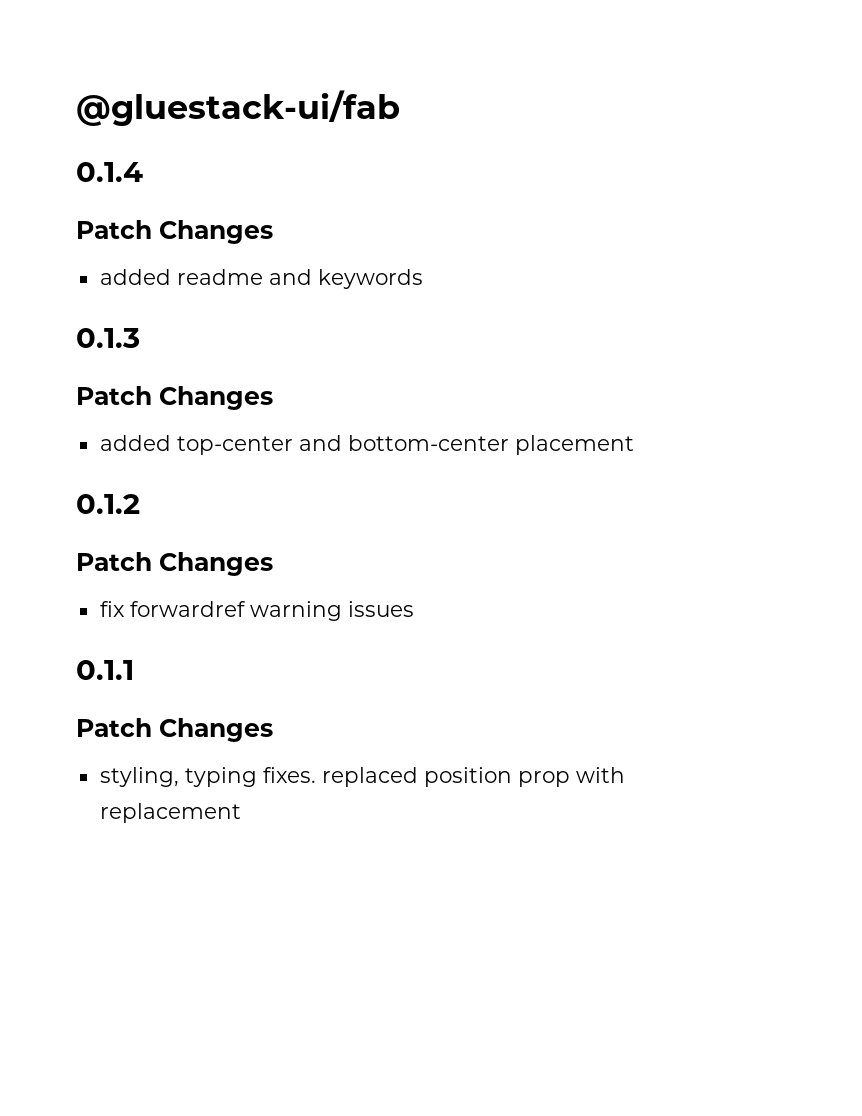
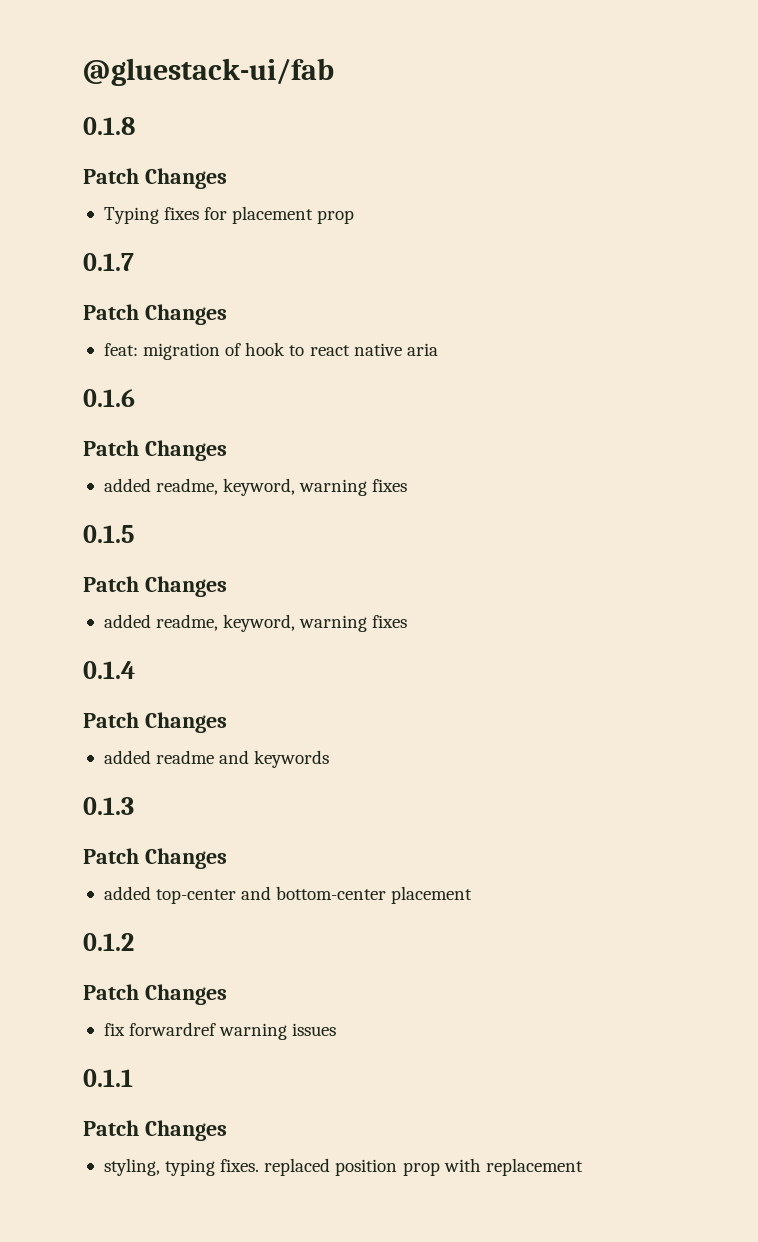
(400, 108) none -> [83,117,135,135] [83,168,227,189] [103,206,355,224] [83,253,134,271] [83,304,227,325] [103,342,438,360] [83,389,135,407] [83,440,227,461] [103,478,408,496] [83,525,135,543] [83,576,227,597] [103,614,408,632] // 0.1.8 // Patch Changes // Typing fixes for placement prop // 0.1.7 // Patch Changes // feat: migration of hook to react native aria // 0.1.6 // Patch Changes // added readme, keyword, warning fixes // 0.1.5 // Patch Changes // added readme, keyword, warning fixes

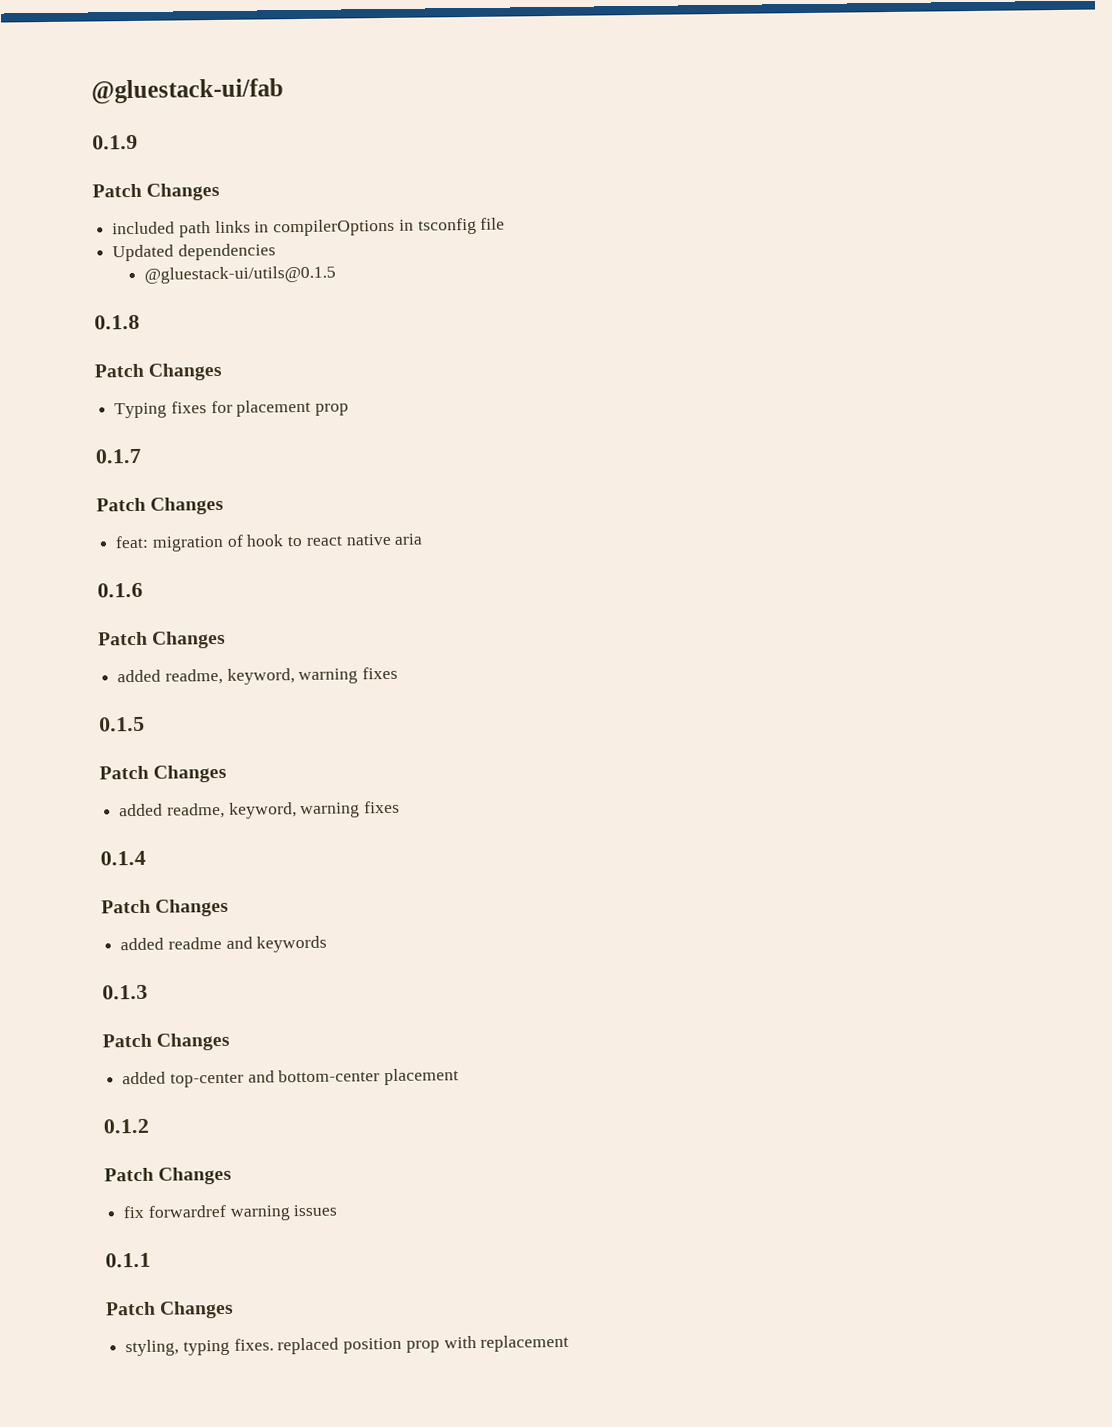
(334, 72) none -> [92,134,138,150] [92,182,221,201] [112,217,506,238] [112,243,276,262] [144,265,337,284] // 0.1.9 // Patch Changes // included path links in compilerOptions in tsconfig file // Updated dependencies // @gluestack-ui/utils@0.1.5

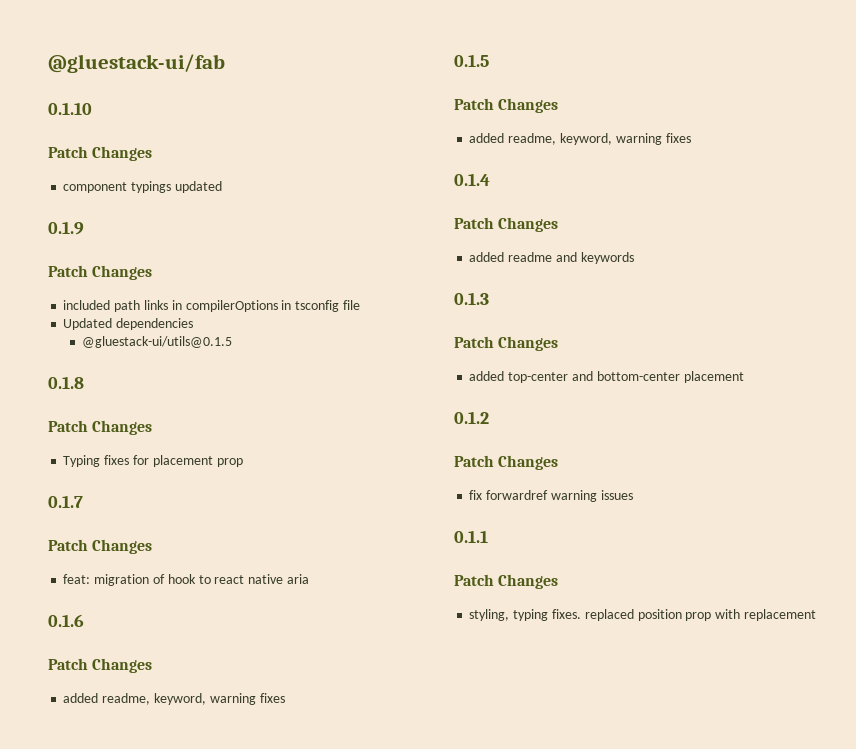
(284, 91) none -> [48,102,92,115] [48,146,153,161] [63,181,222,193] // 0.1.10 // Patch Changes // component typings updated

